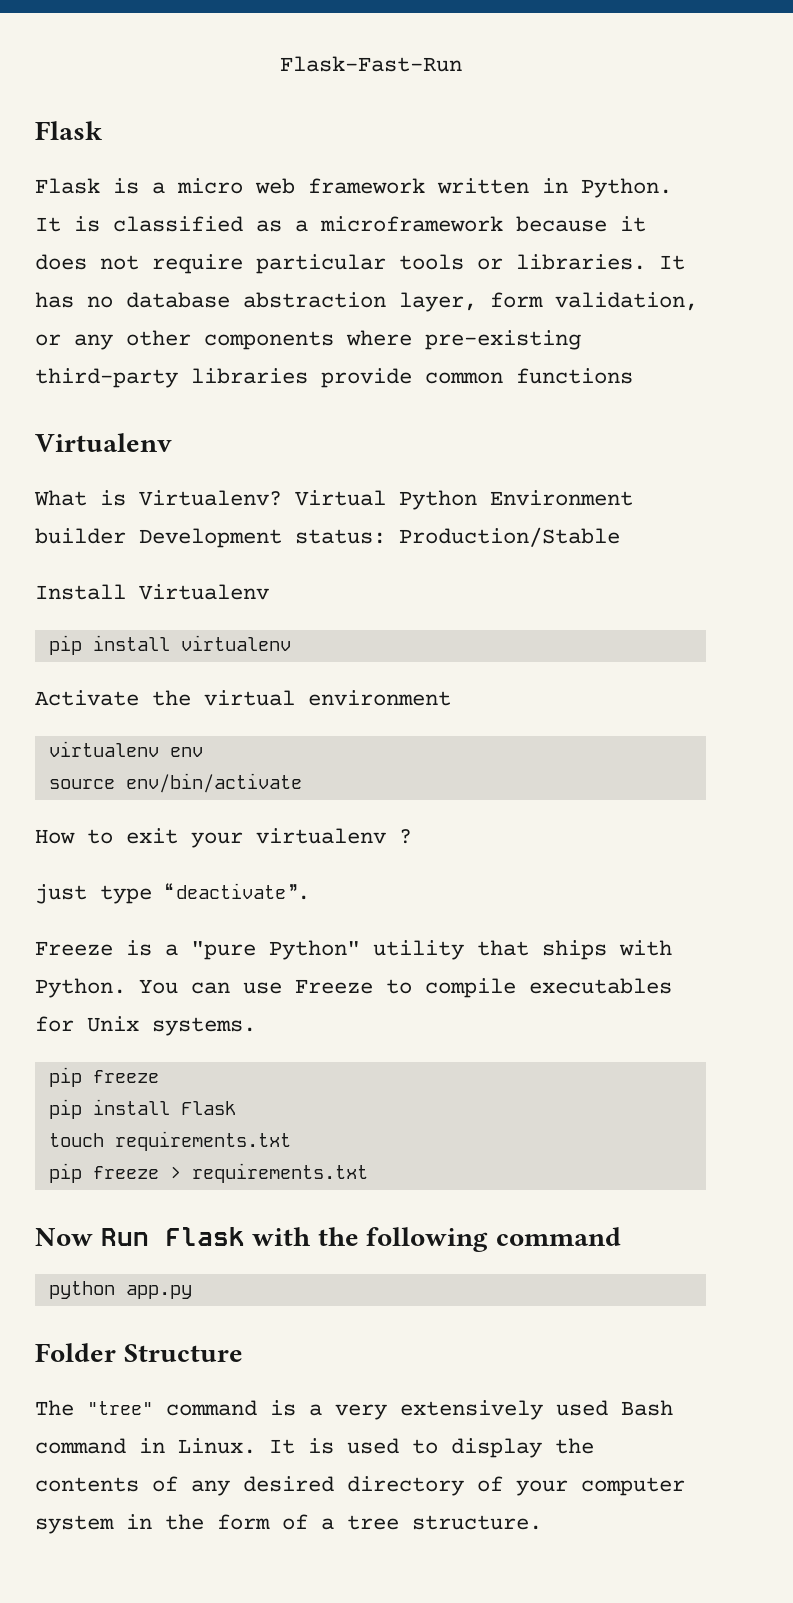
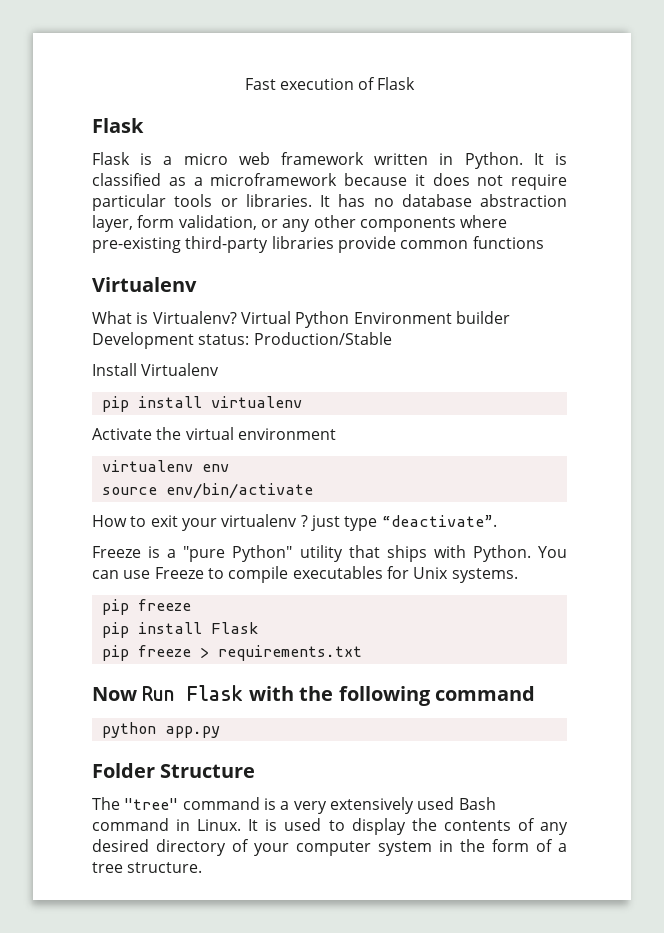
[279,56,462,72] Flask-Fast-Run -> [244,77,416,90] Fast execution of Flask
(412, 836) // -> (308, 521) none
[48,1131,291,1151] // touch requirements.txt -> (259, 628) none

